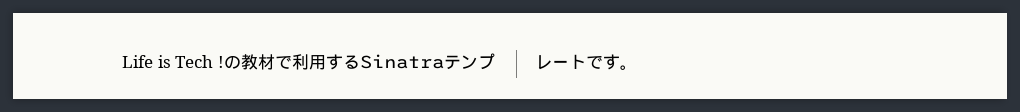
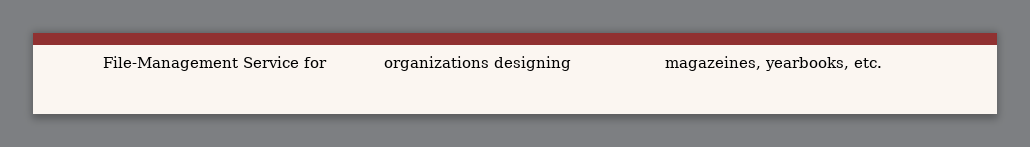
[121,53,637,70] Life is Tech !の教材で利用するSinatraテンプレートです。 -> [103,56,882,71] File-Management Service for organizations designing magazeines, yearbooks, etc.

